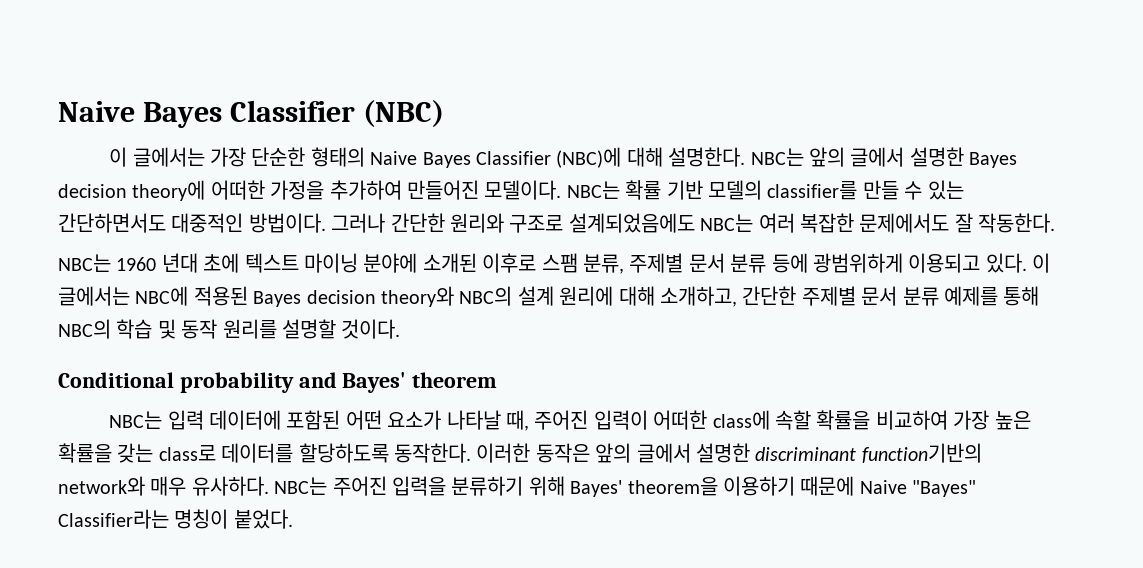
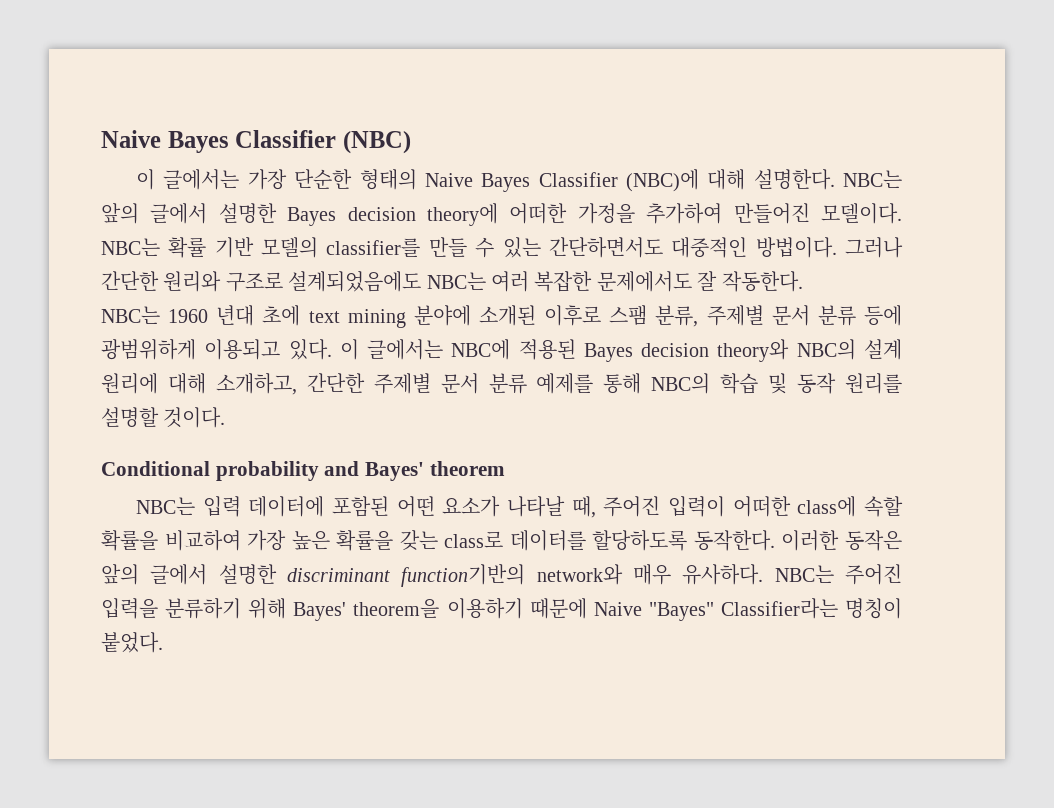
[244,253,358,273] 텍스트 마이닝 -> [308,309,406,328] text mining

